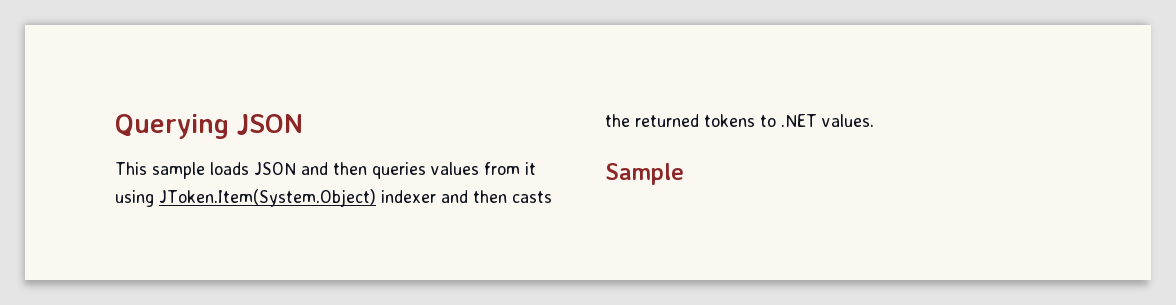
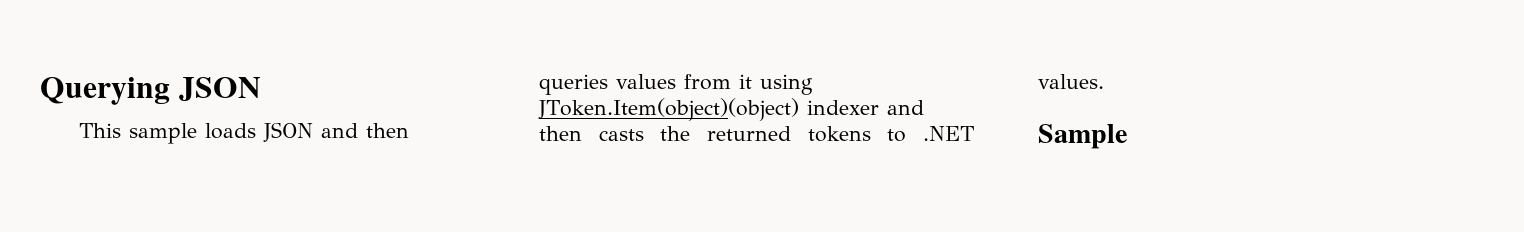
[159,189,376,207] JToken.Item(System.Object) -> [538,98,799,121] JToken.Item(object)(object)

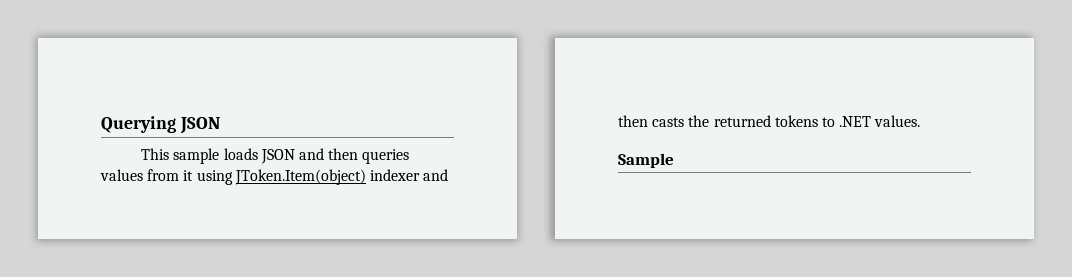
[538,98,799,121] JToken.Item(object)(object) -> [234,169,366,185] JToken.Item(object)

